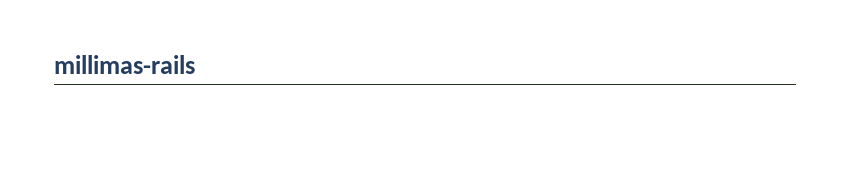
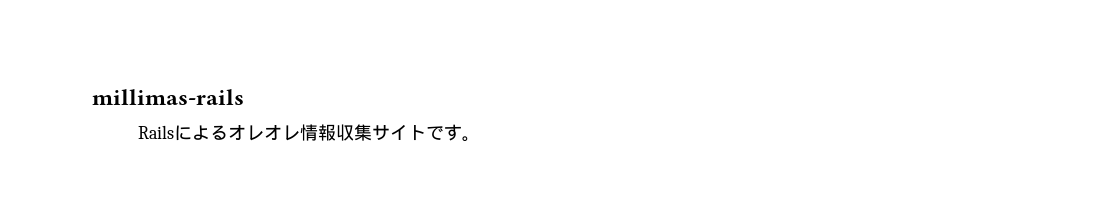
(195, 64) none -> [138,124,481,142] // Railsによるオレオレ情報収集サイトです。

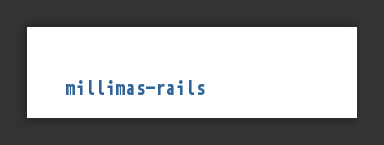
[138,124,481,142] // Railsによるオレオレ情報収集サイトです。 -> (205, 87) none

